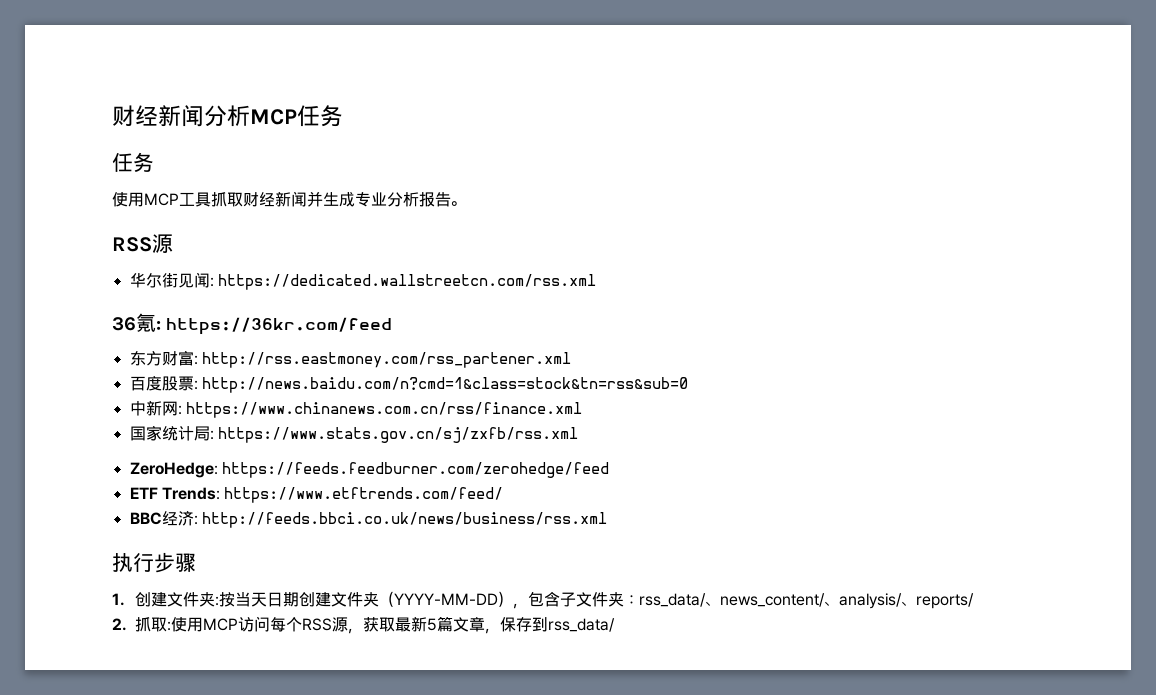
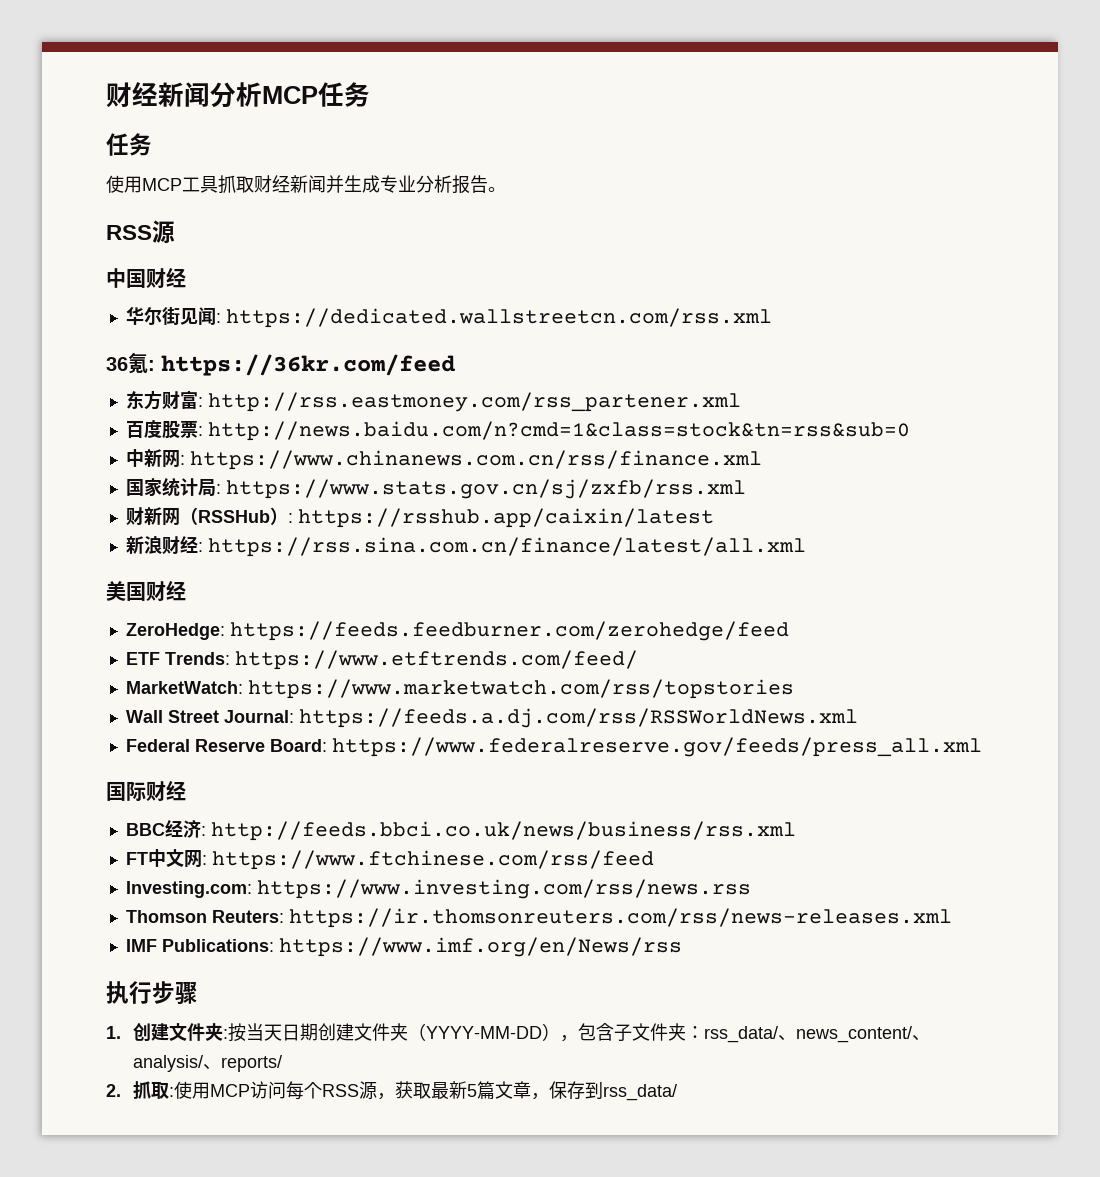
(173, 243) none -> [106,268,186,289] // 中国财经
(578, 435) none -> [125,507,714,528] [125,536,806,557] [106,581,186,602] // 财新网（RSSHub）: https://rsshub.app/caixin/latest // 新浪财经: https://rss.sina.com.cn/finance/latest/all.xml // 美国财经
[129,511,607,528] BBC经济: http://feeds.bbci.co.uk/news/business/rss.xml -> [125,679,794,699] [125,708,858,728] [125,737,982,757] [106,781,186,802] [125,820,796,841] [125,849,654,870] [125,879,751,899] [125,908,952,928] [125,937,682,957] MarketWatch: https://www.marketwatch.com/rss/topstories // Wall Street Journal: https://feeds.a.dj.com/rss/RSSWorldNews.xml // Federal Reserve Board: https://www.federalreserve.gov/feeds/press_all.xml // 国际财经 // BBC经济: http://feeds.bbci.co.uk/news/business/rss.xml // FT中文网: https://www.ftchinese.com/rss/feed // Investing.com: https://www.investing.com/rss/news.rss // Thomson Reuters: https://ir.thomsonreuters.com/rss/news-releases.xml // IMF Publications: https://www.imf.org/en/News/rss

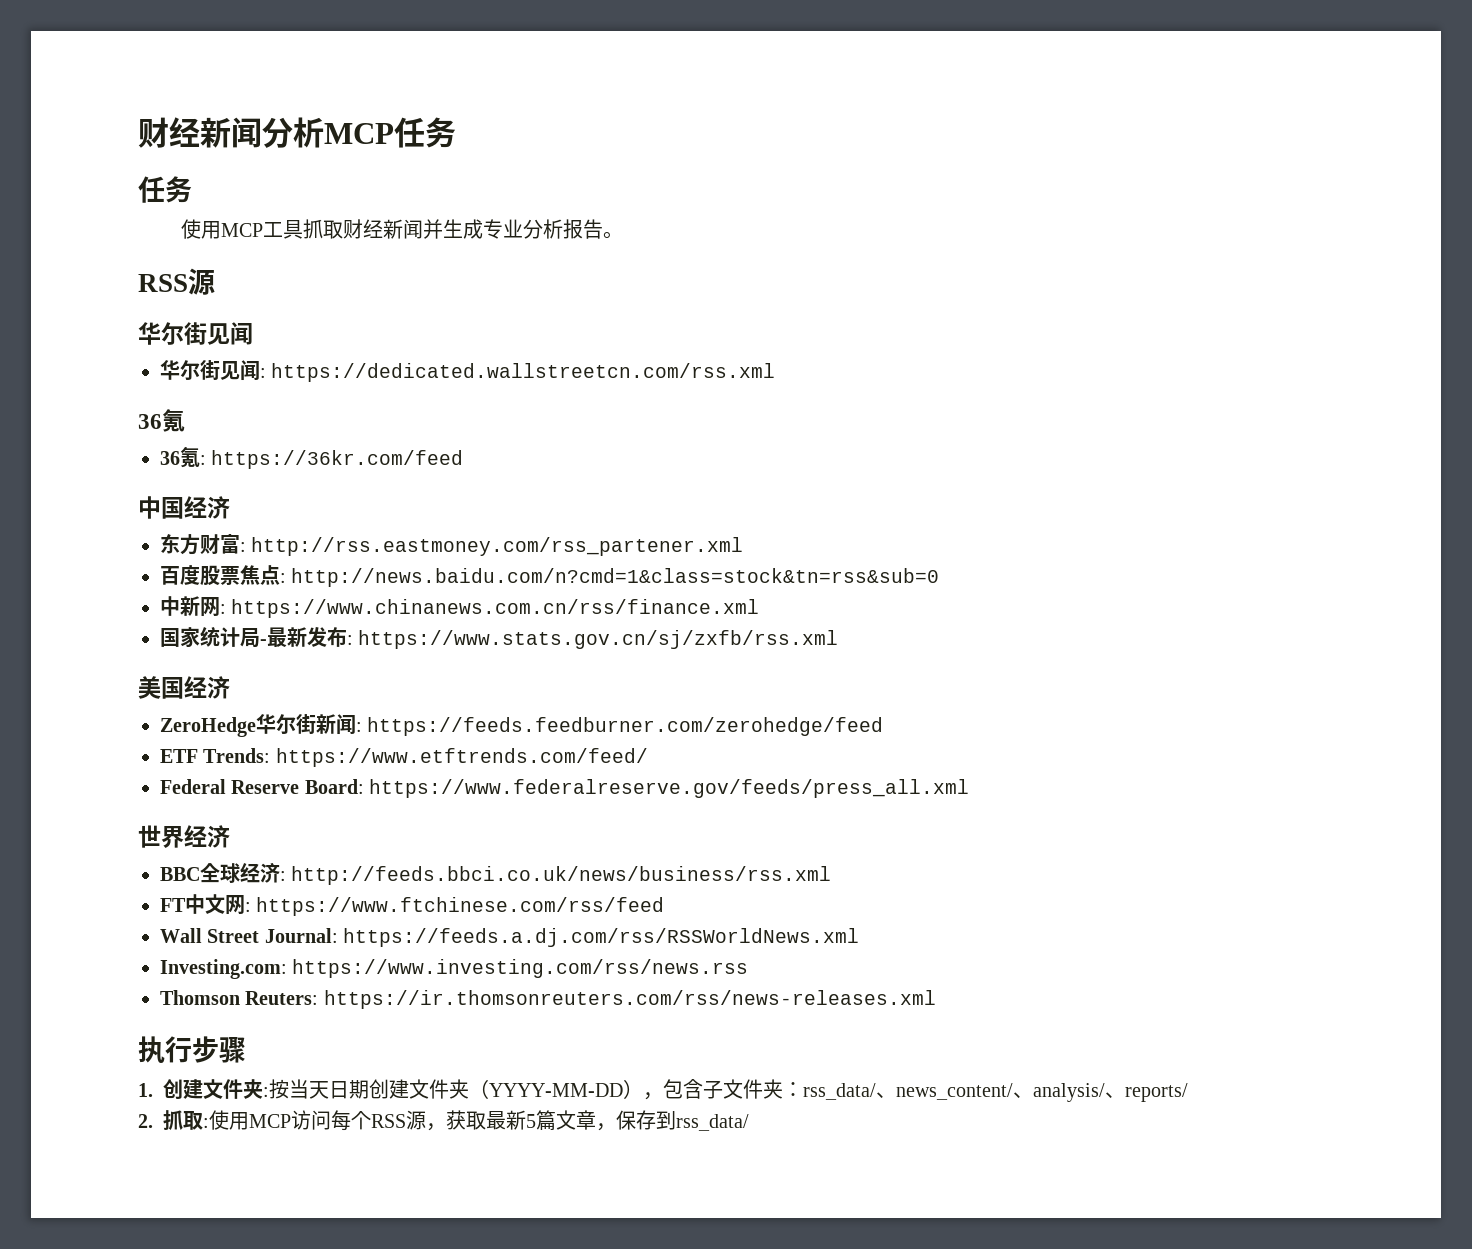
[106,268,186,289] 中国财经 -> [138,322,253,345] 华尔街见闻
(148, 363) none -> [160,446,200,468] // 36氪
(455, 365) none -> [138,496,230,519] // 中国经济
(198, 429) none -> [240,565,280,585] 焦点
(216, 487) none -> [260,627,347,647] -最新发布
[125,507,714,528] [125,536,806,557] // 财新网（RSSHub）: https://rsshub.app/caixin/latest // 新浪财经: https://rss.sina.com.cn/finance/latest/all.xml -> (839, 639) none
[146,581,186,602] [125,623,225,640] 财经 // ZeroHedge: -> [184,676,230,699] [160,714,362,737] 经济 // ZeroHedge华尔街新闻:
[125,679,794,699] [125,708,858,728] // MarketWatch: https://www.marketwatch.com/rss/topstories // Wall Street Journal: https://feeds.a.dj.com/rss/RSSWorldNews.xml -> (648, 757) none
[106,781,186,802] 国际财经 -> [138,825,230,848] 世界经济
(165, 829) none -> [200,863,240,883] 全球
(654, 860) none -> [160,928,860,947] // Wall Street Journal: https://feeds.a.dj.com/rss/RSSWorldNews.xml
[125,937,682,957] // IMF Publications: https://www.imf.org/en/News/rss -> (936, 999) none

